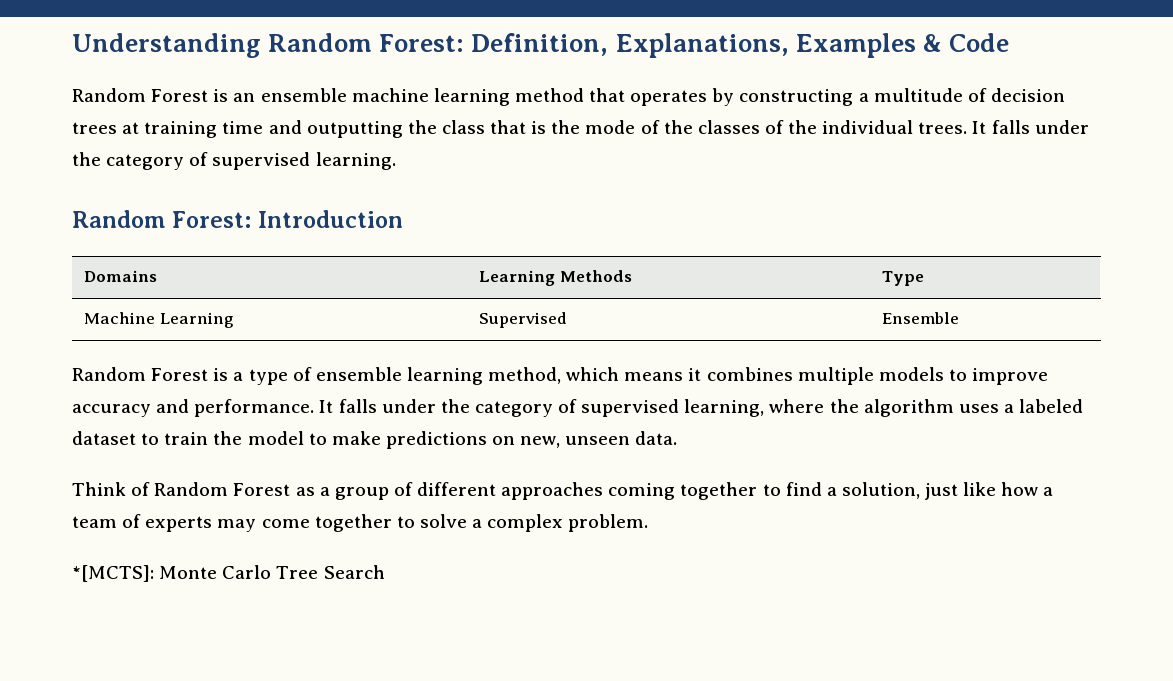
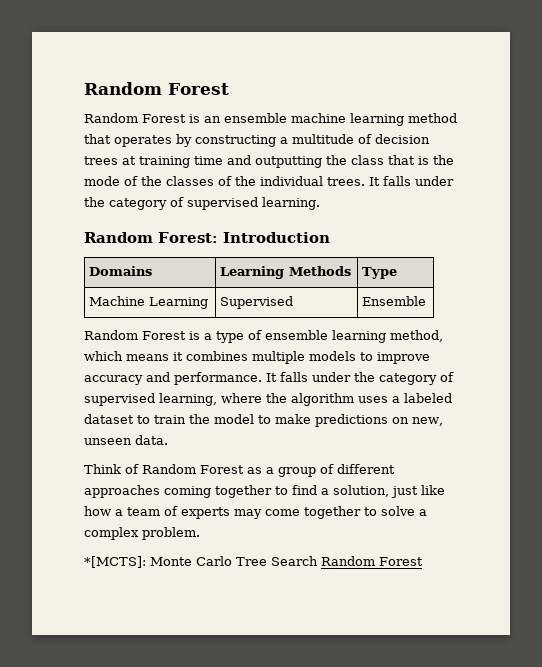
[72,33,1010,58] Understanding Random Forest: Definition, Explanations, Examples & Code -> [84,82,229,95] Random Forest
(385, 572) none -> [321,556,423,566] Random Forest

